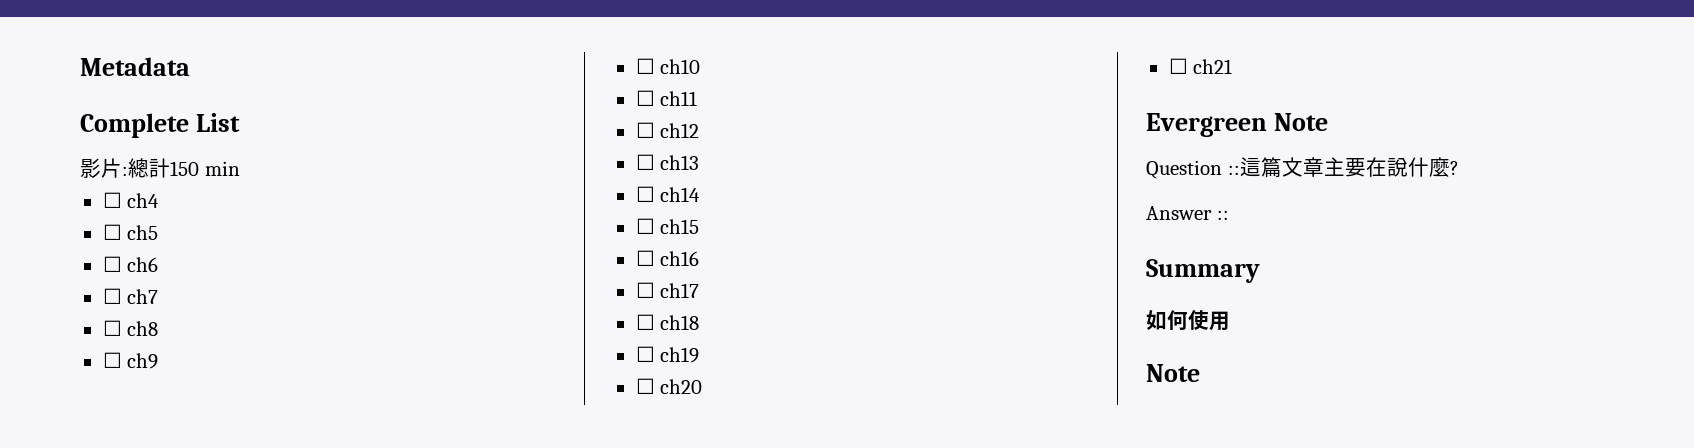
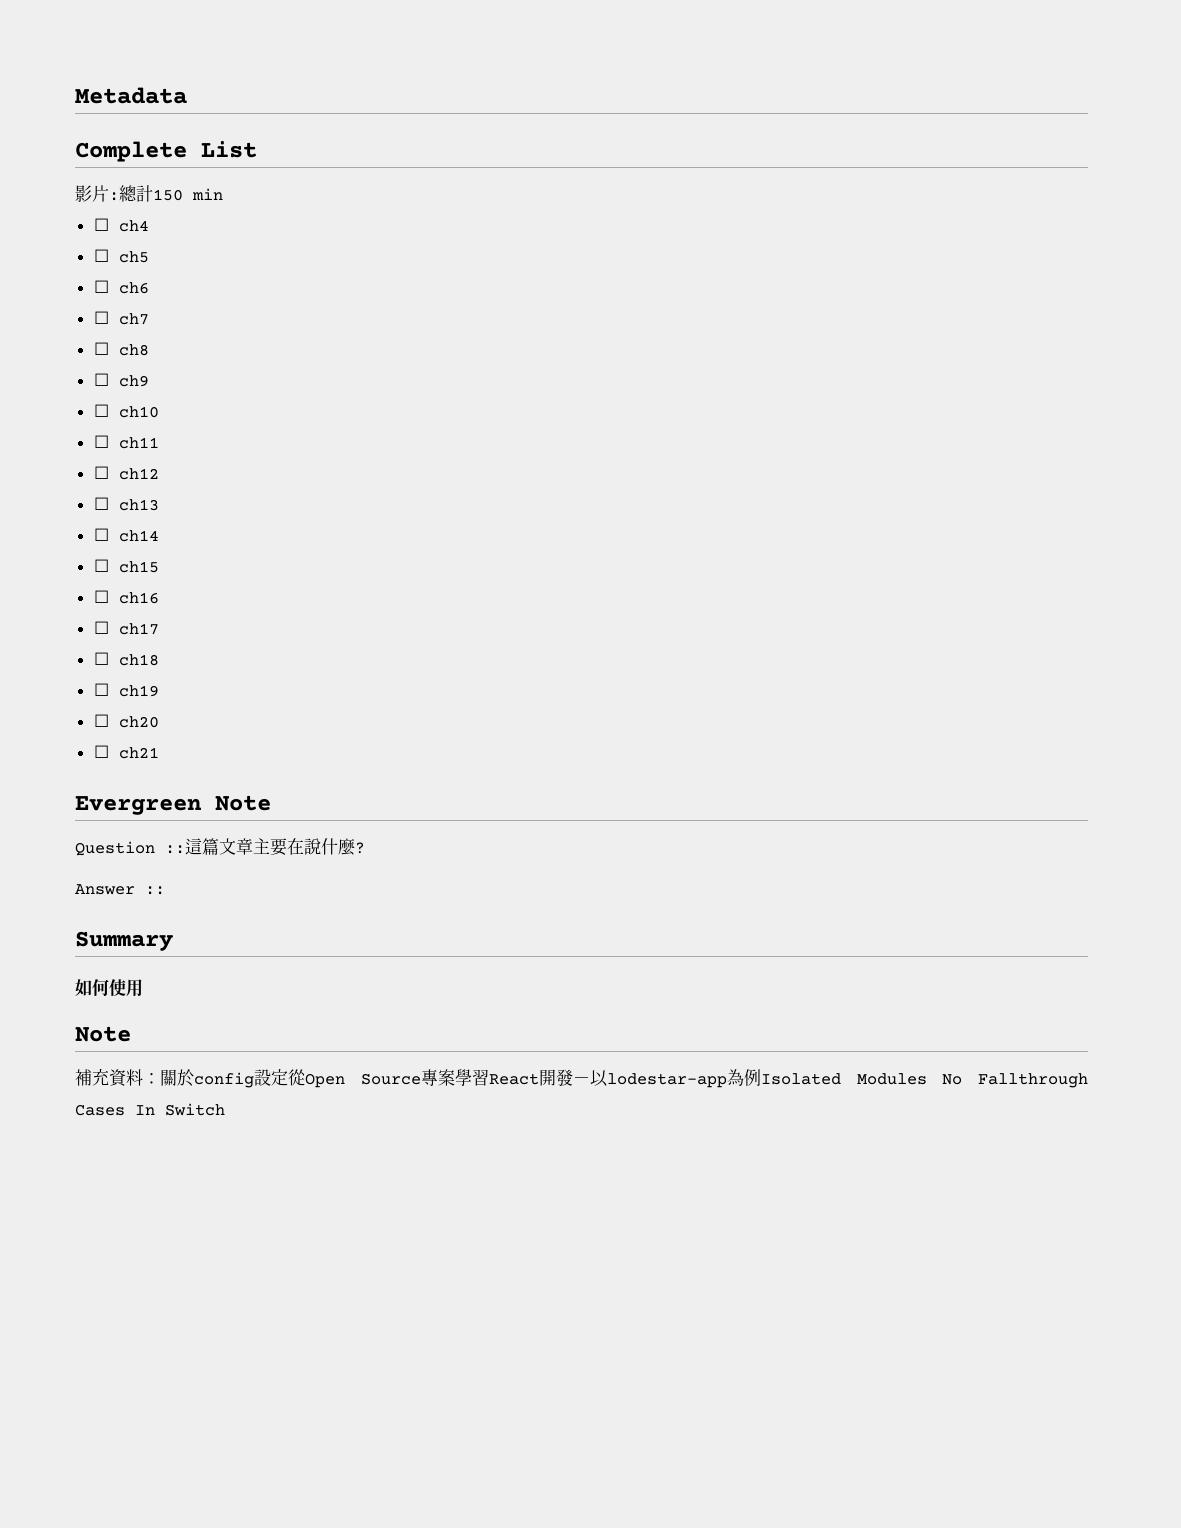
(1200, 373) none -> [75,1068,1088,1088] [75,1103,225,1116] // 補充資料：關於config設定從Open Source專案學習React開發－以lodestar-app為例Isolated Modules No Fallthrough Cases In Switch

